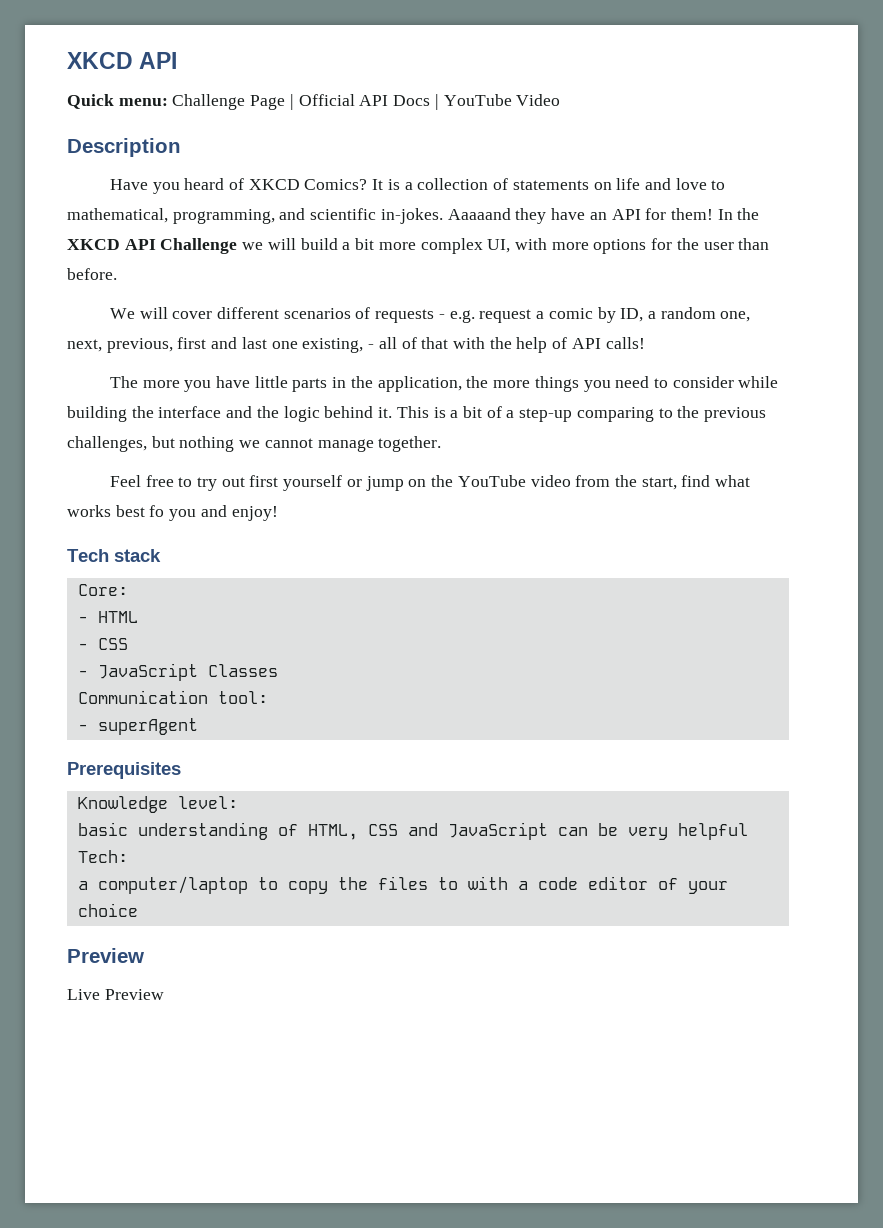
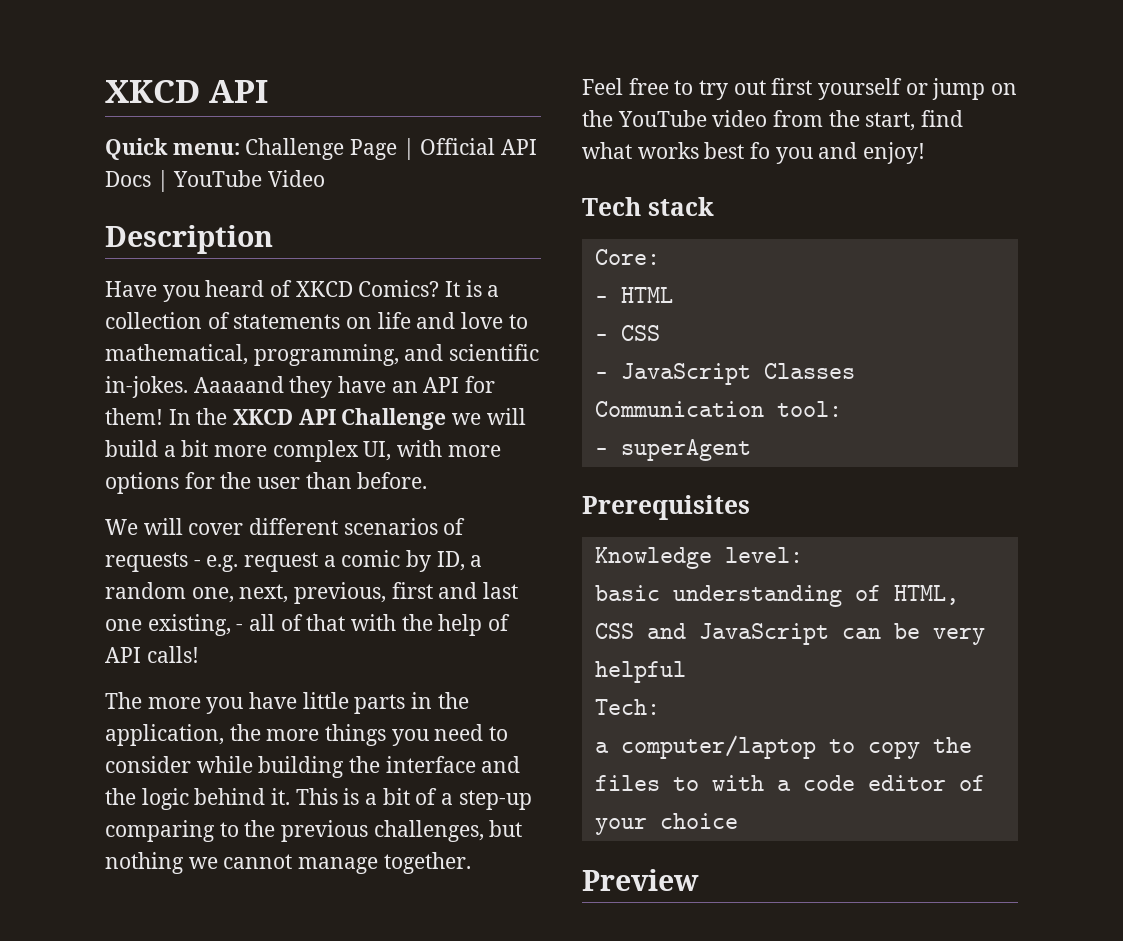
[67,989,164,1000] // Live Preview -> (699, 880) none

